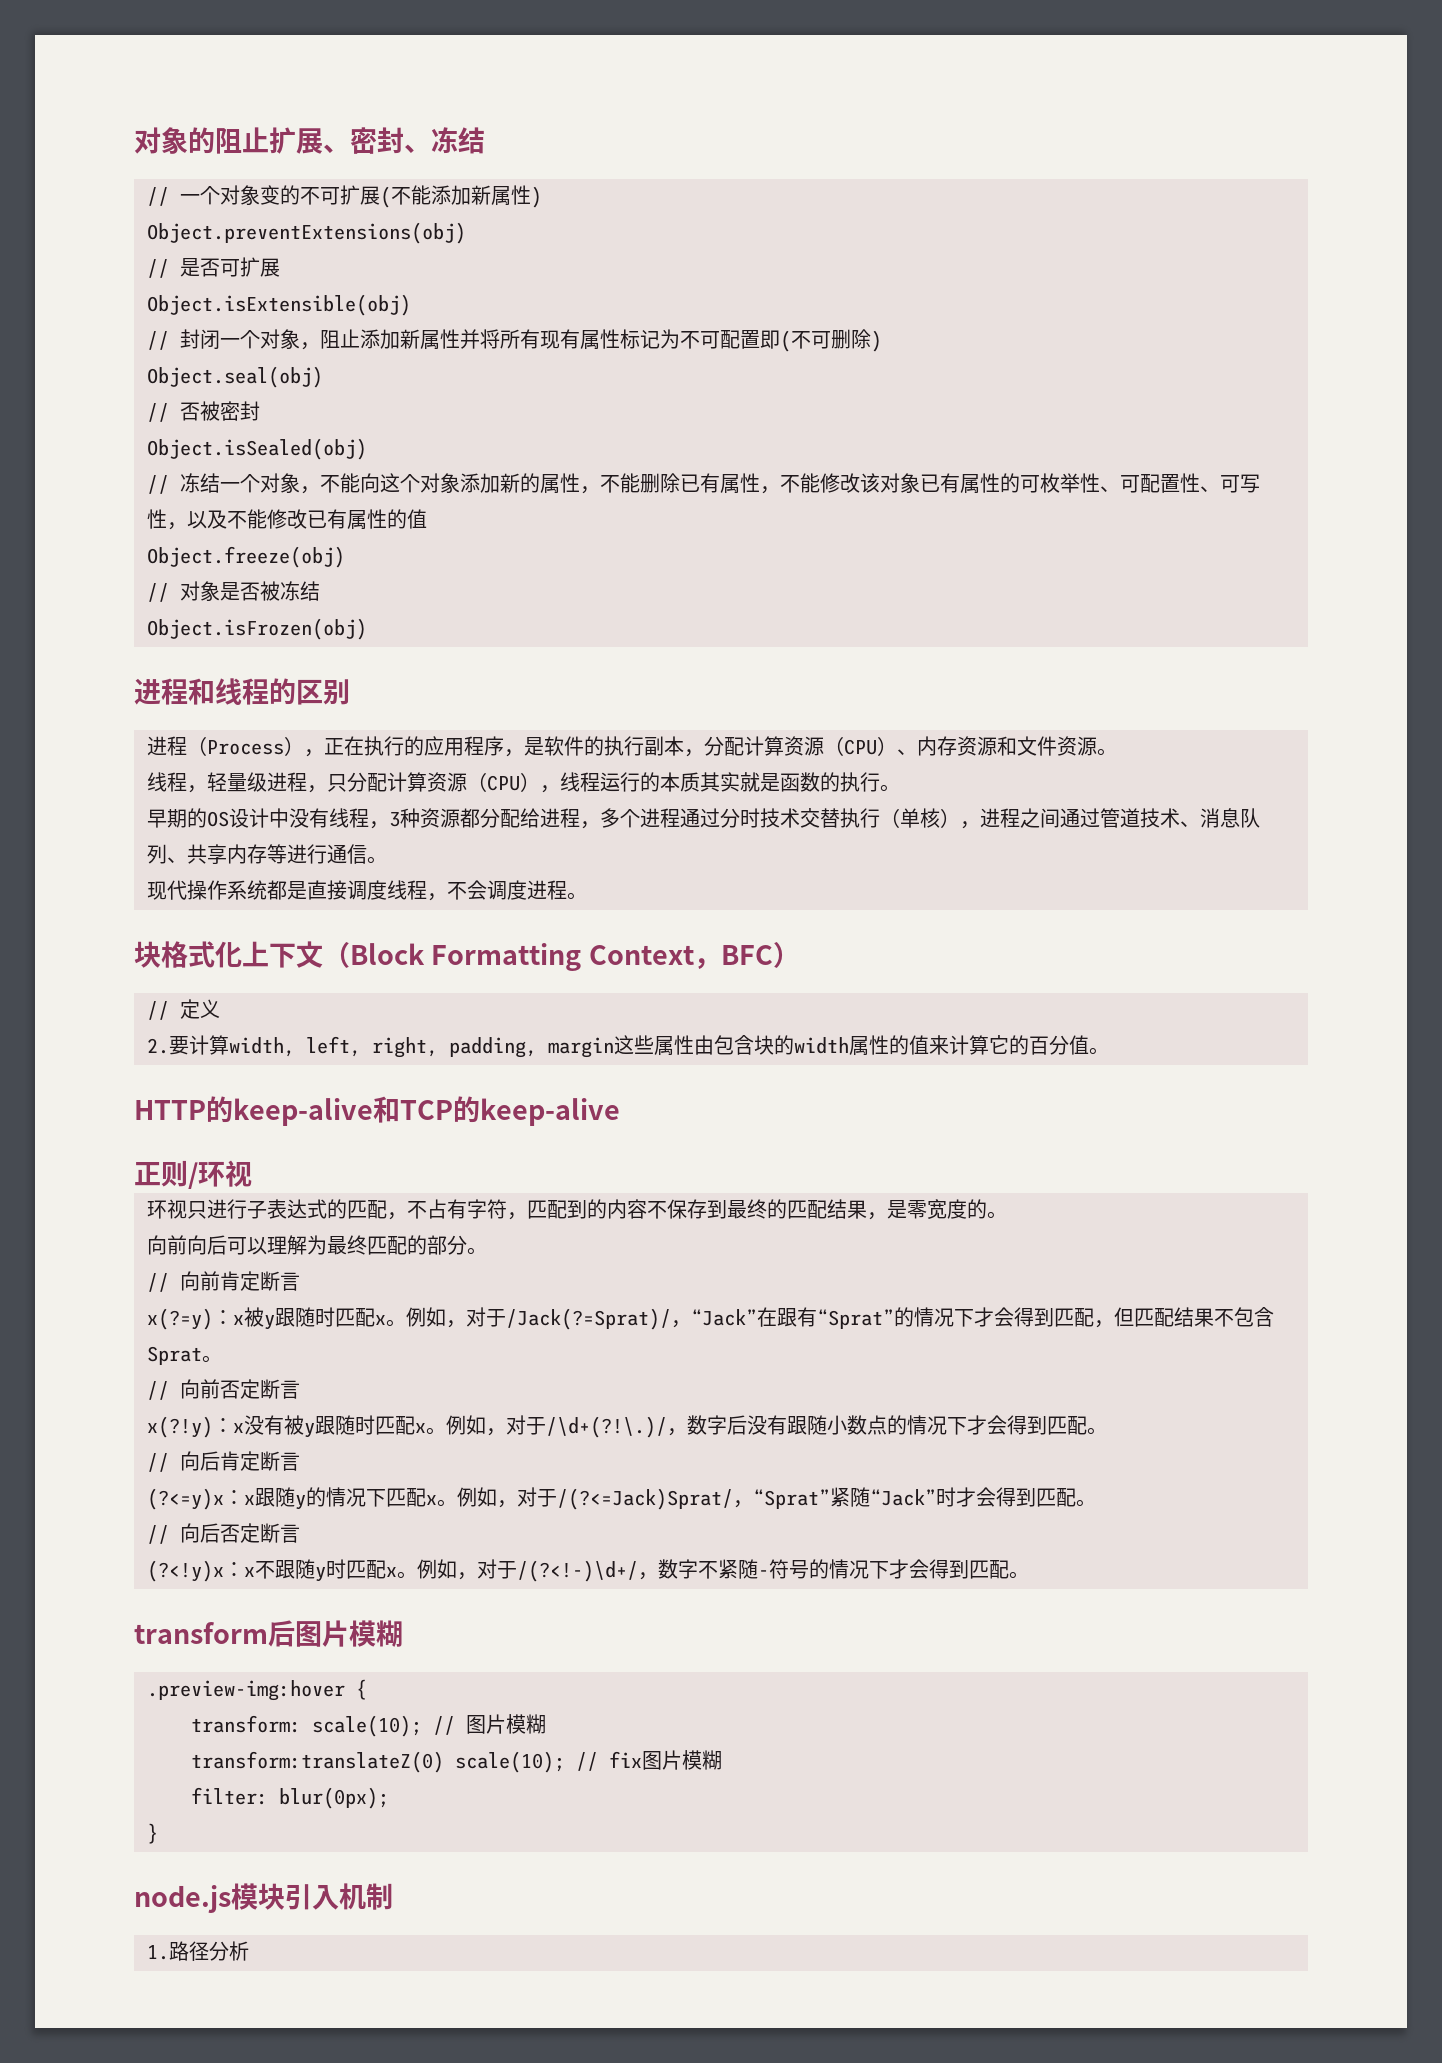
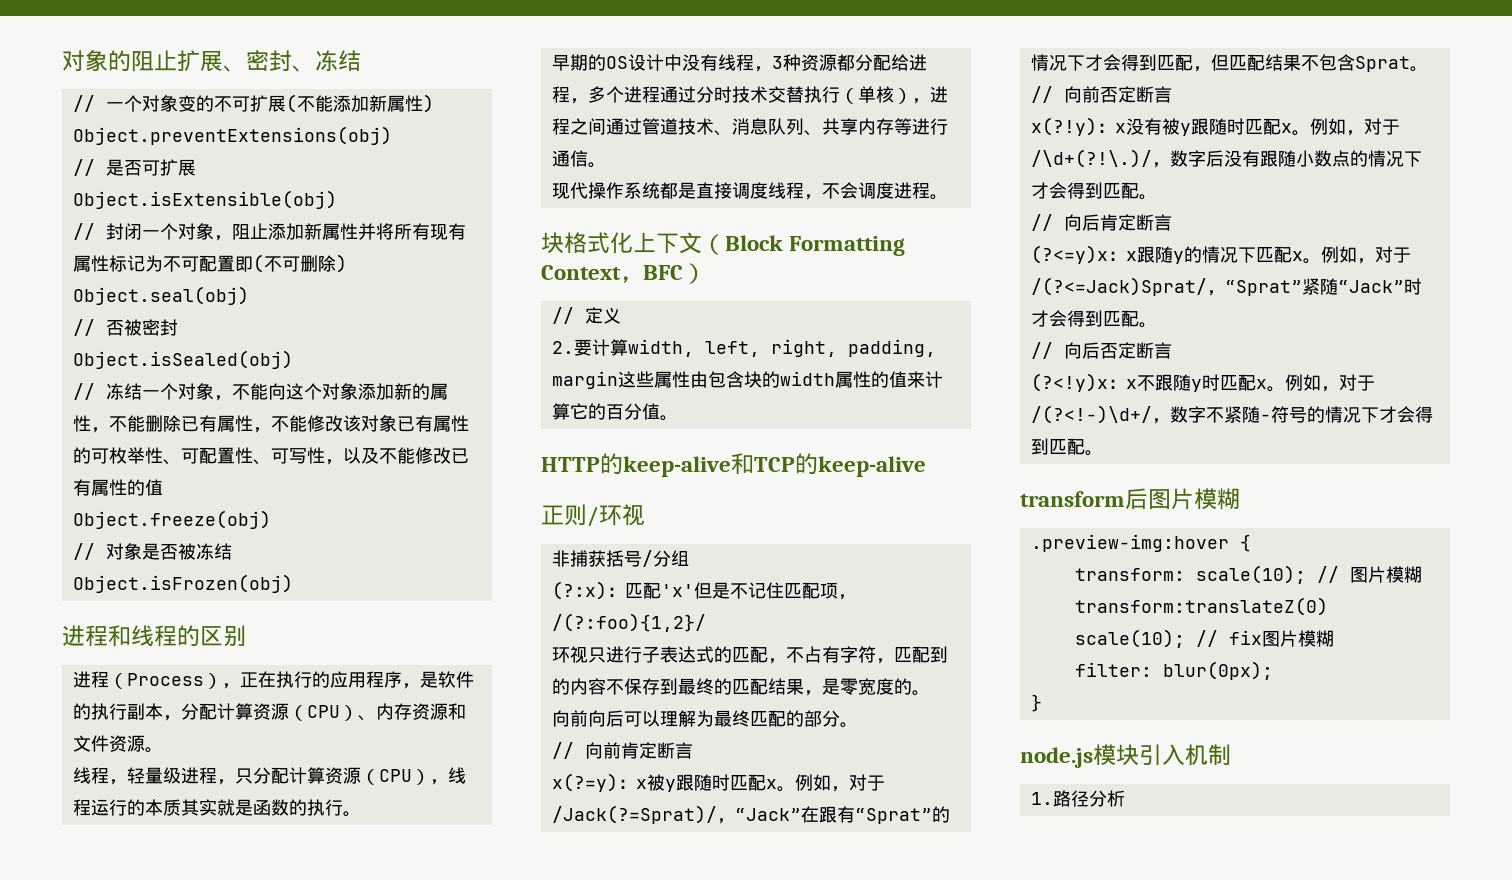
(252, 1173) none -> [552,550,690,567] [552,581,857,600] [552,613,707,632] // 非捕获括号/分组 // (?:x)：匹配'x'但是不记住匹配项，/(?:foo){1,2}/

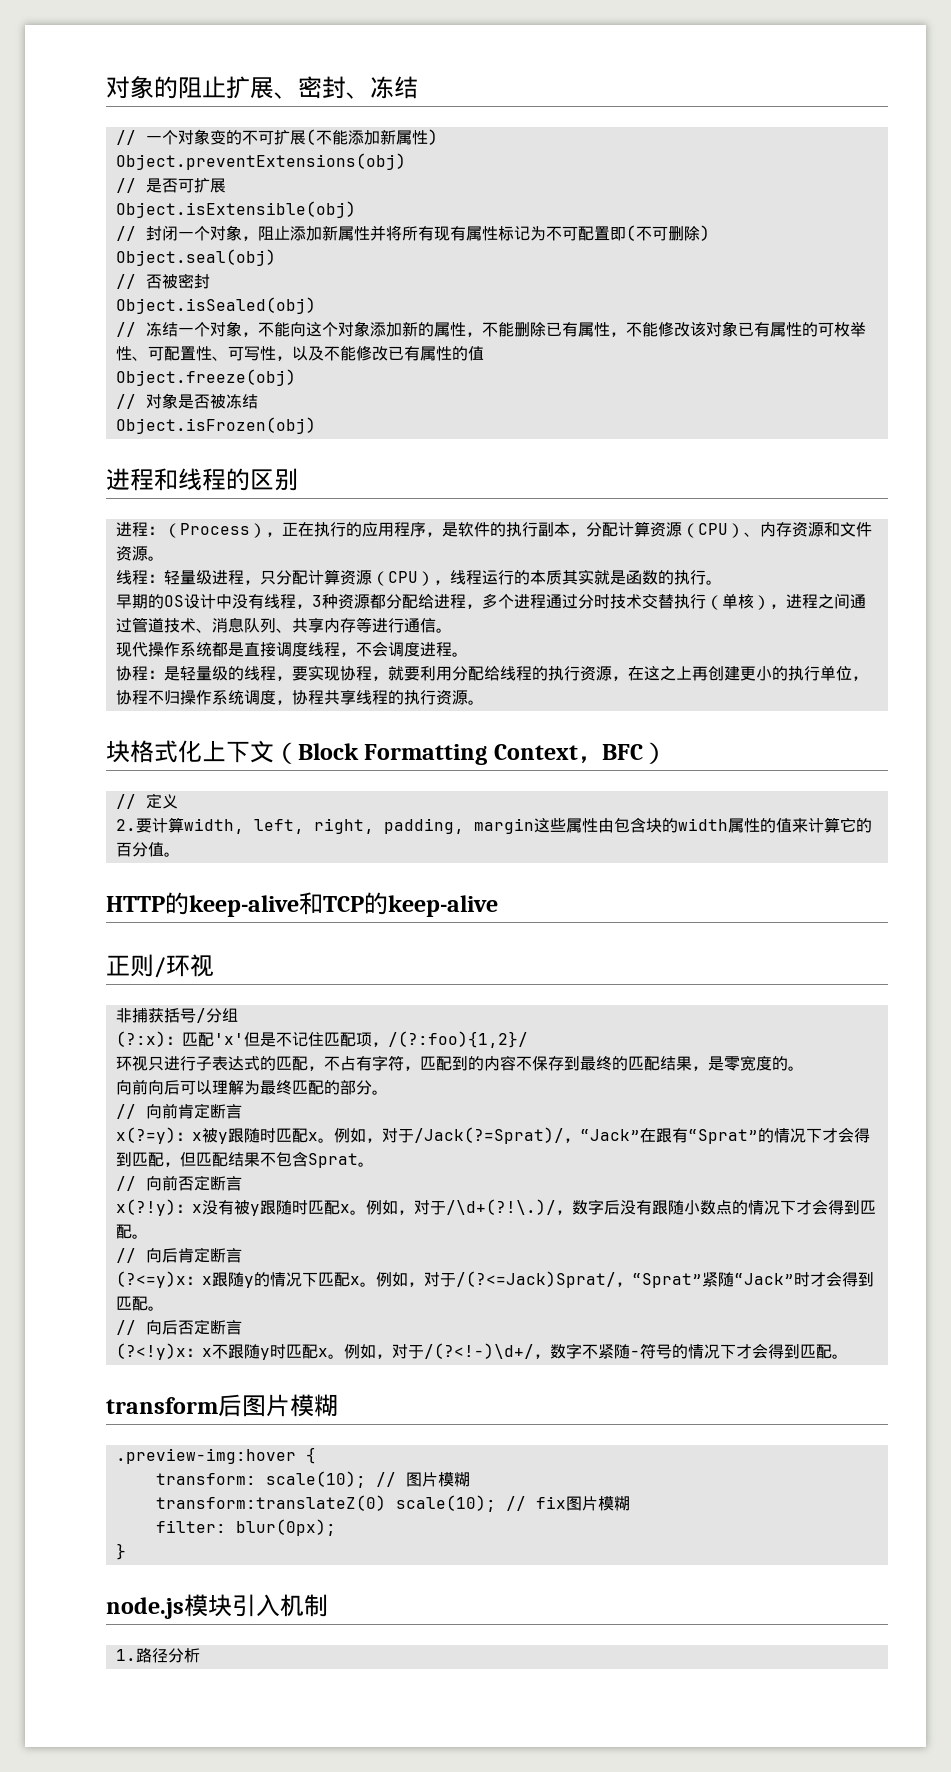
(110, 679) none -> [148,526,165,535] ：
[109,779,128,785] ， -> [148,574,165,583] ：
(949, 197) none -> [116,665,869,681] [116,690,485,705] // 协程：是轻量级的线程，要实现协程，就要利用分配给线程的执行资源，在这之上再创建更小的执行单位，协程不归操作系统调度，协程共享线程的执行资源。

